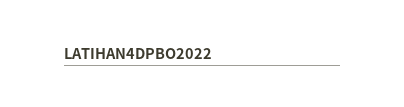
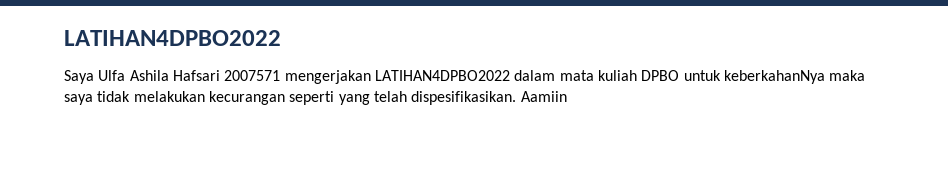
[64,48,212,59] LATIHAN4DPBO2022 -> [64,30,281,46] [64,70,866,84] [64,91,567,105] LATIHAN4DPBO2022 // Saya Ulfa Ashila Hafsari 2007571 mengerjakan LATIHAN4DPBO2022 dalam mata kuliah DPBO untuk keberkahanNya maka saya tidak melakukan kecurangan seperti yang telah dispesifikasikan. Aamiin

